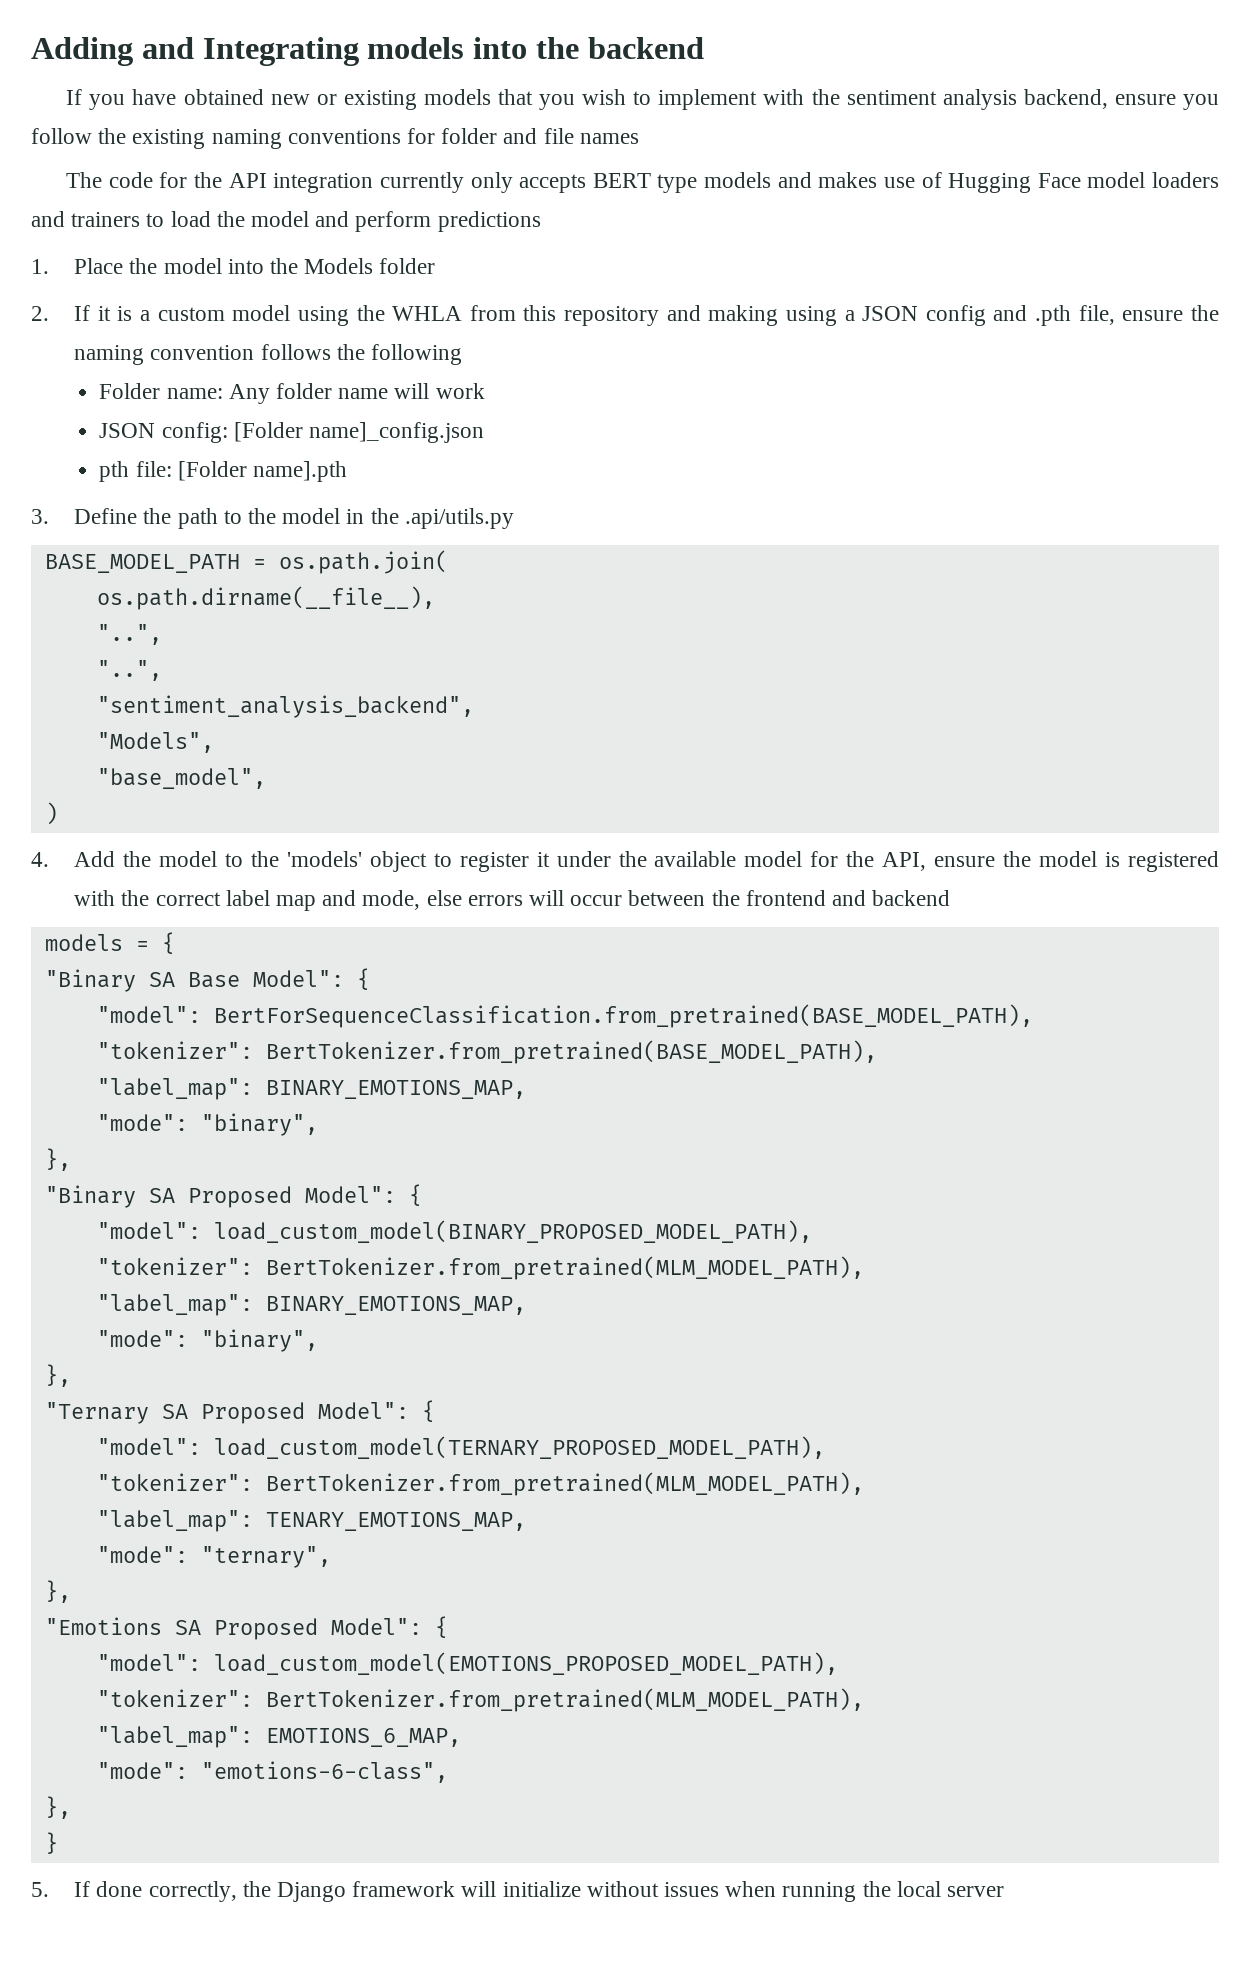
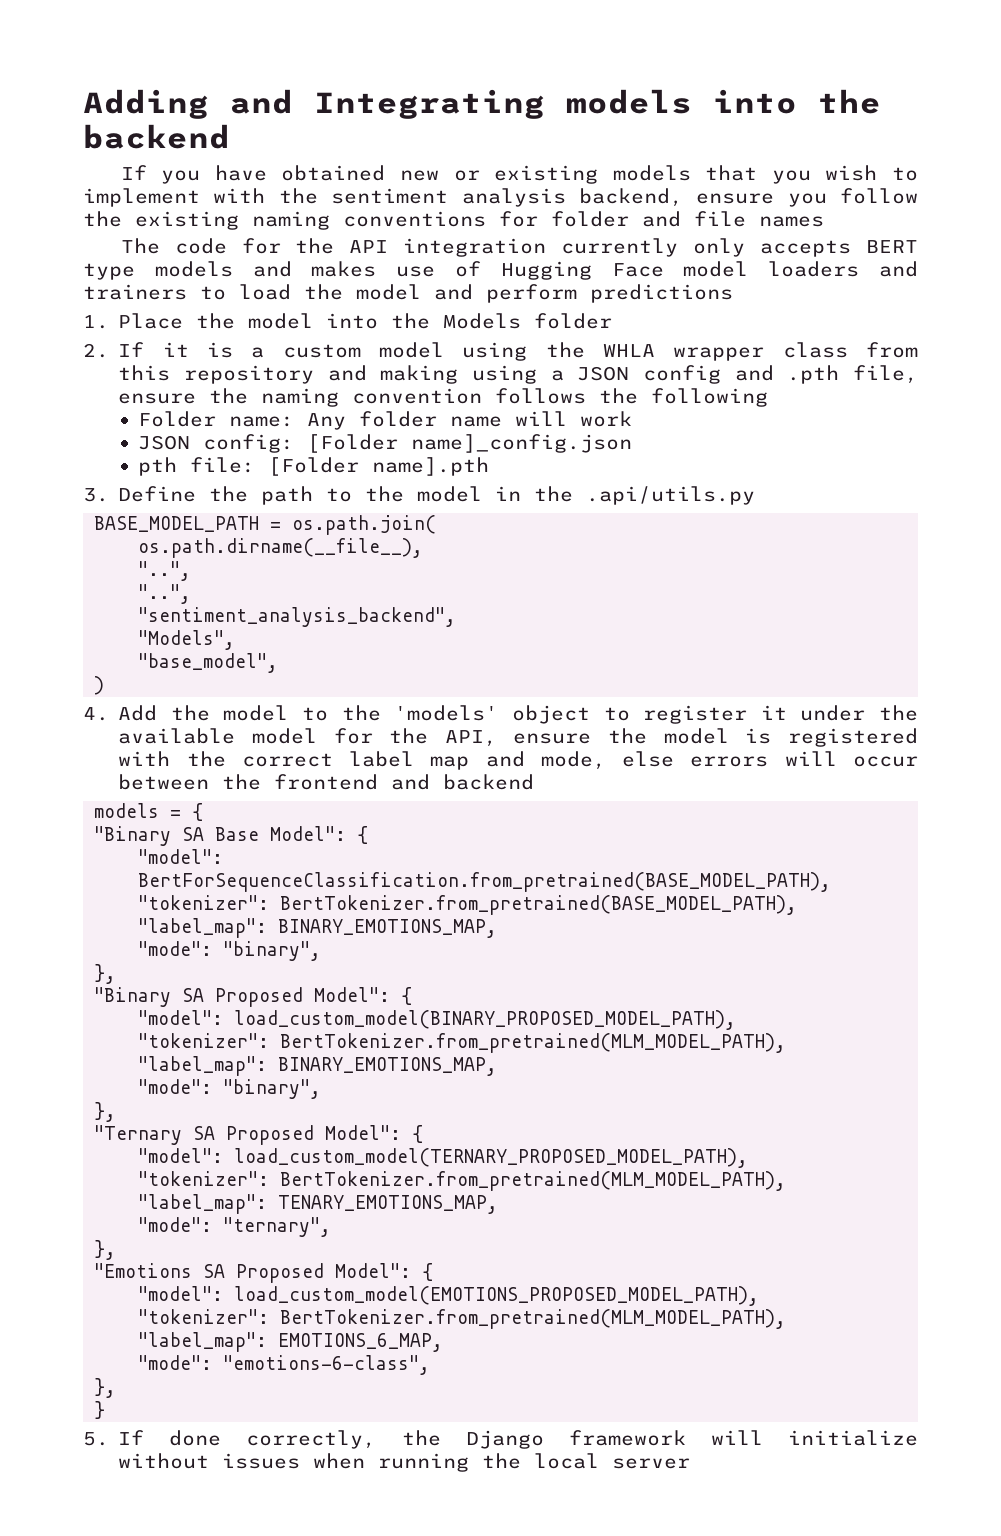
(463, 313) none -> [673,342,848,361] wrapper class

